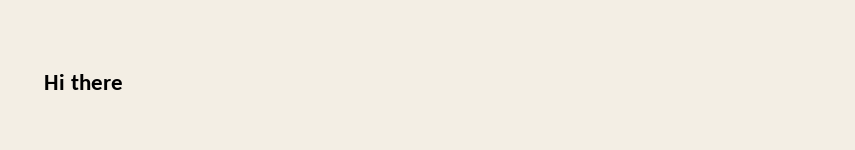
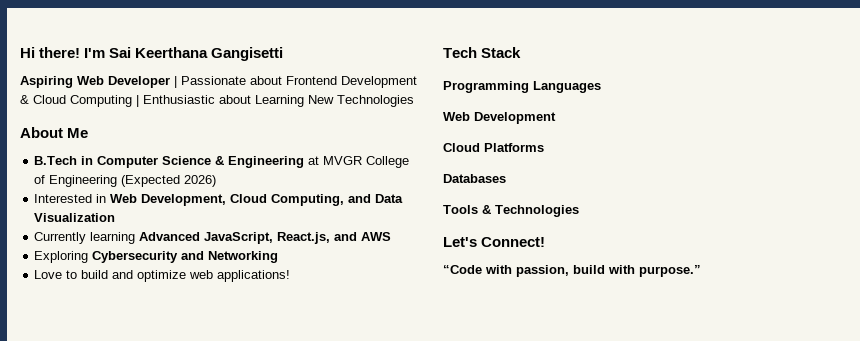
[71,74,124,90] there -> [39,47,284,61] [20,76,417,88] [20,95,414,107] [20,127,89,138] [34,156,410,168] [34,175,217,187] [34,194,404,206] [34,213,116,222] [34,232,392,244] [34,251,279,263] [34,270,291,282] [443,47,522,58] [443,81,601,93] [443,112,556,124] [443,143,544,152] [443,174,506,183] [443,205,579,217] [443,237,546,247] [443,265,701,277] there! I'm Sai Keerthana Gangisetti // Aspiring Web Developer | Passionate about Frontend Development & Cloud Computing | Enthusiastic about Learning New Technologies // About Me // B.Tech in Computer Science & Engineering at MVGR College of Engineering (Expected 2026) // Interested in Web Development, Cloud Computing, and Data Visualization // Currently learning Advanced JavaScript, React.js, and AWS // Exploring Cybersecurity and Networking // Love to build and optimize web applications! // Tech Stack // Programming Languages // Web Development // Cloud Platforms // Databases // Tools & Technologies // Let's Connect! // “Code with passion, build with purpose.”

